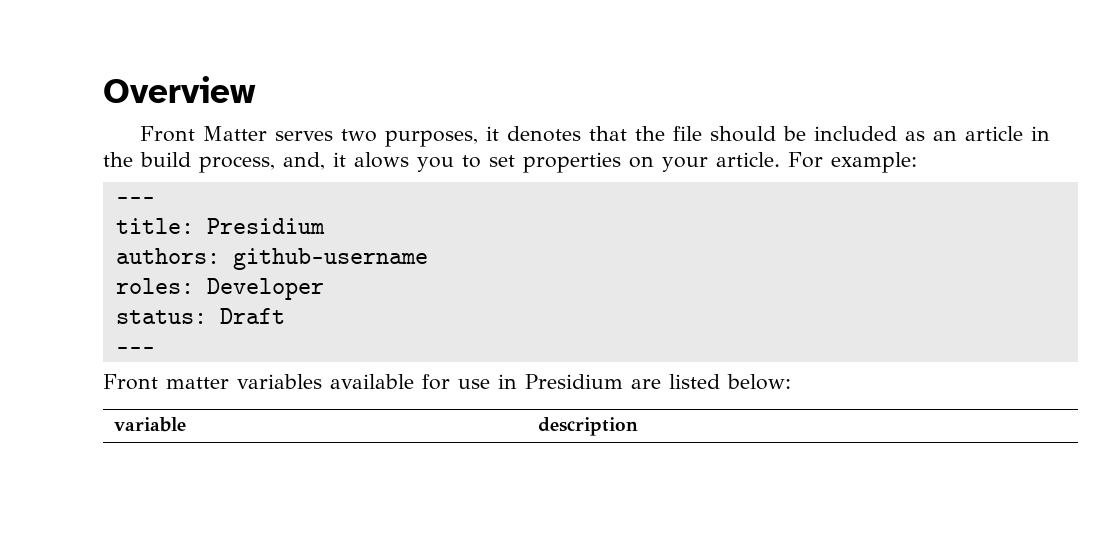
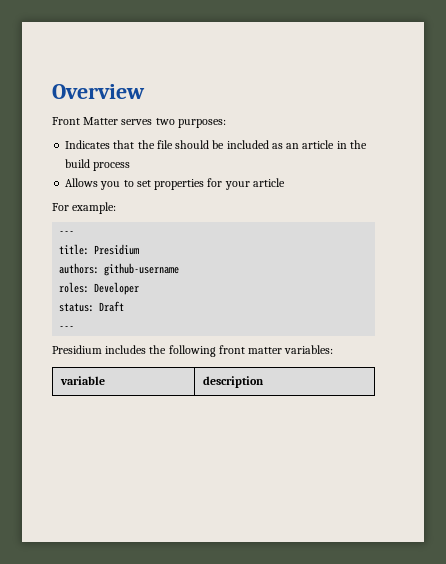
[385,126,582,147] purposes, it denotes -> [177,119,226,128] [65,140,111,149] purposes: // Indicates
[199,152,409,173] process, and, it alows -> [93,162,131,171] [65,178,99,187] process // Allows
[629,152,780,172] on your article. -> [207,178,285,190] for your article //
[103,374,791,390] Front matter variables available for use in Presidium are listed below: -> [52,345,334,357] Presidium includes the following front matter variables:

